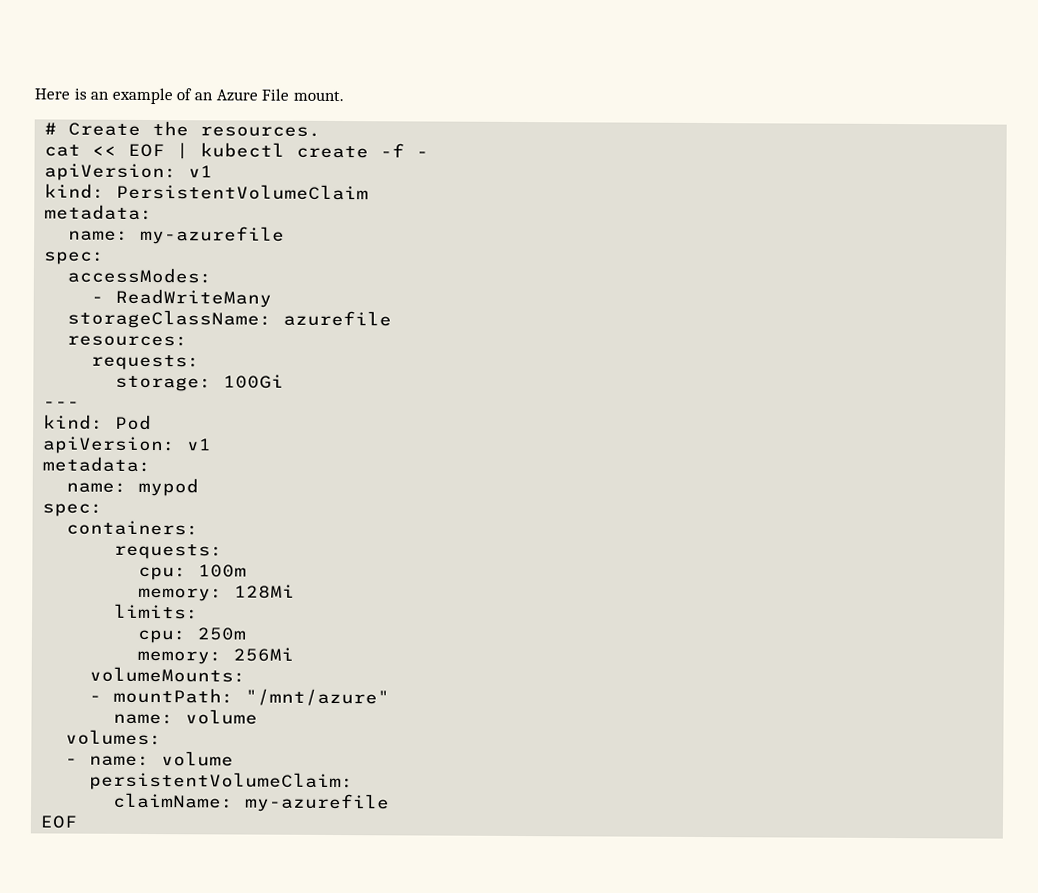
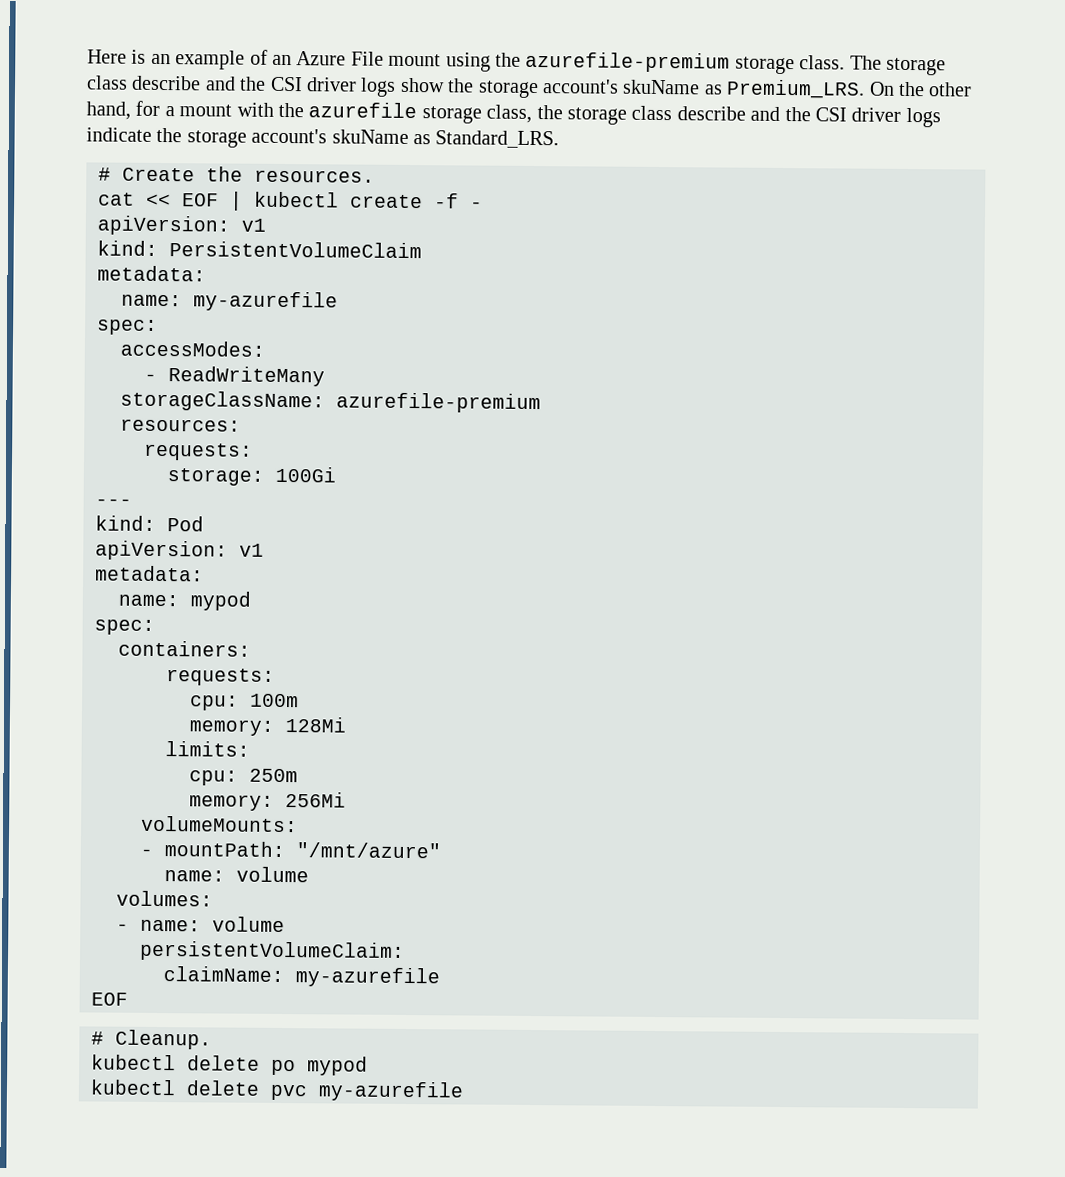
[292,90,344,102] mount. -> [388,51,946,76] [86,75,973,99] [86,100,941,128] [86,127,560,149] mount using the azurefile-premium storage class. The storage class describe and the CSI driver logs show the storage account's skuName as Premium_LRS. On the other hand, for a mount with the azurefile storage class, the storage class describe and the CSI driver logs indicate the storage account's skuName as Standard_LRS.
[283,310,393,327] azurefile -> [336,392,541,414] azurefile-premium
(78, 822) none -> [91,1029,212,1050] [91,1054,368,1076] [90,1079,464,1102] // # Cleanup. // kubectl delete po mypod // kubectl delete pvc my-azurefile

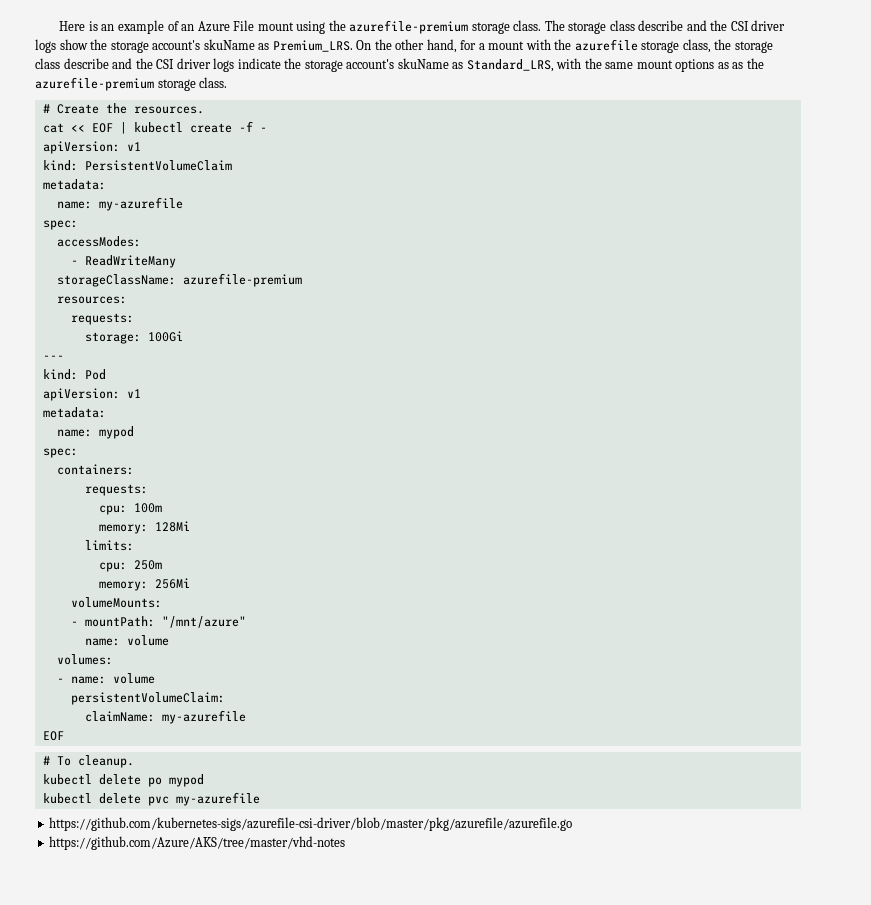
[435,130,560,149] Standard_LRS. -> [466,58,764,72] [35,77,228,91] Standard_LRS, with the same mount options as as the azurefile-premium storage class.
[115,1029,212,1050] Cleanup. -> [56,755,134,768] To cleanup.
(464, 1091) none -> [49,817,573,831] [49,836,346,850] // https://github.com/kubernetes-sigs/azurefile-csi-driver/blob/master/pkg/azurefile/azurefile.go // https://github.com/Azure/AKS/tree/master/vhd-notes

